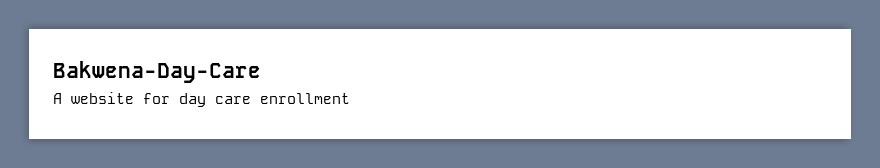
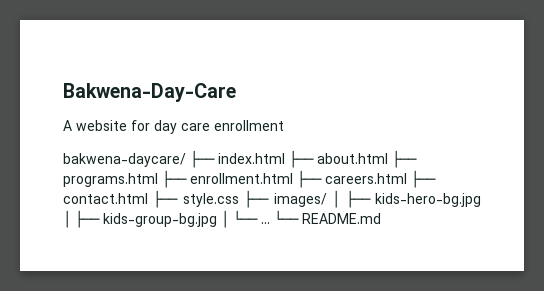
(350, 98) none -> [63,150,417,168] [63,170,436,188] [63,190,481,208] [63,210,381,228] // bakwena-daycare/ ├── index.html ├── about.html ├── programs.html ├── enrollment.html ├── careers.html ├── contact.html ├── style.css ├── images/ │ ├── kids-hero-bg.jpg │ ├── kids-group-bg.jpg │ └── ... └── README.md

